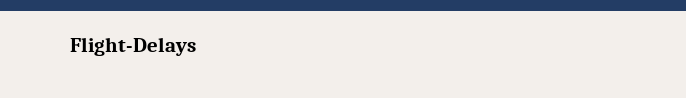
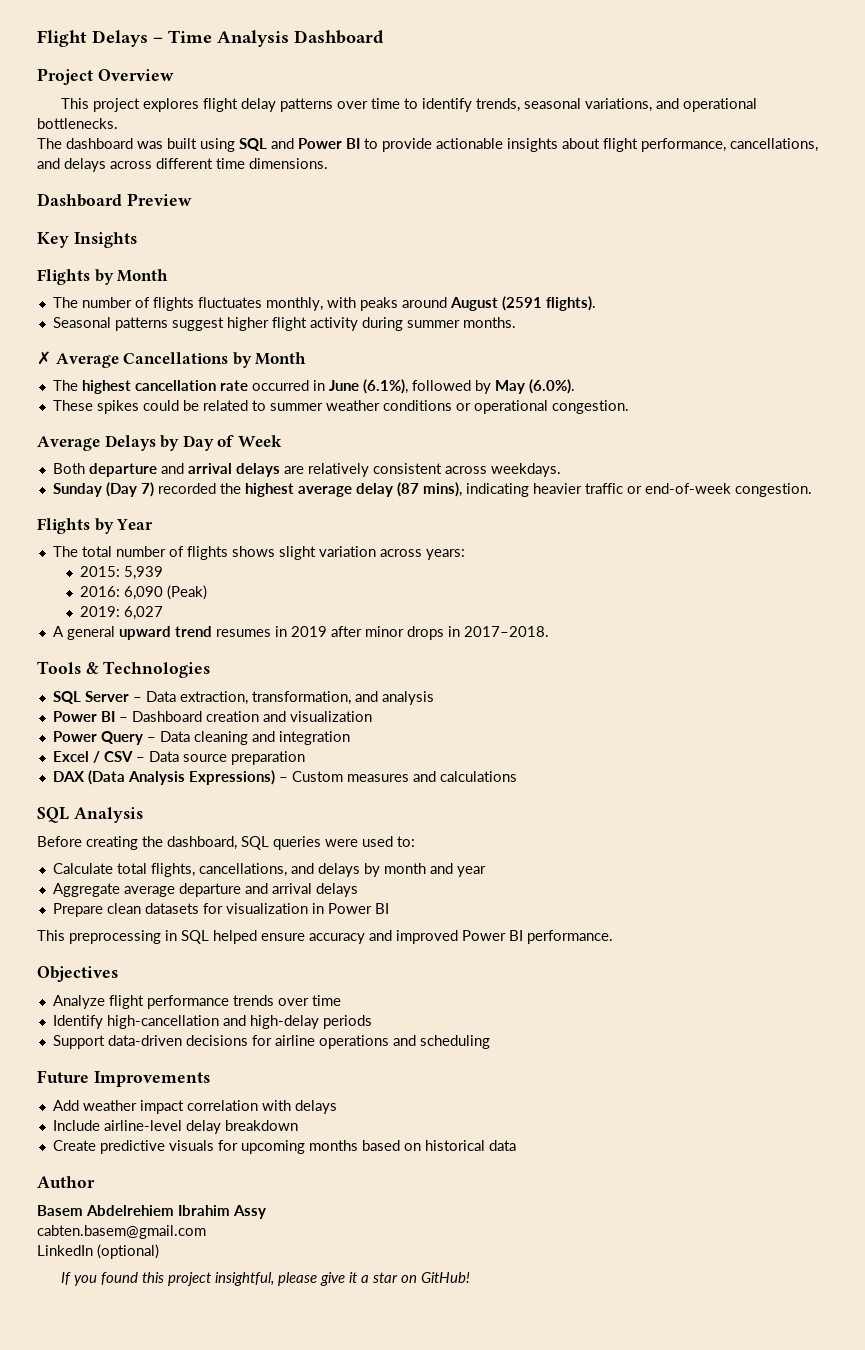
[70,37,196,56] Flight-Delays -> [37,30,384,47] [37,68,174,85] [60,98,757,112] [37,118,118,129] [37,138,818,152] [37,158,328,172] [37,193,192,207] [37,232,137,248] [37,269,169,285] [52,296,596,311] [52,317,516,331] [37,351,307,368] [52,379,575,394] [52,400,629,414] [37,435,282,451] [52,463,561,477] [52,482,812,497] [37,518,154,534] [52,546,465,560] [79,566,163,580] [79,585,207,600] [79,606,163,620] [52,626,549,640] [37,661,211,678] [52,691,434,705] [52,711,372,722] [52,731,350,745] [52,751,305,765] [52,770,517,785] [37,807,143,823] [37,836,415,850] [52,863,486,877] [52,883,358,897] [52,903,389,917] [37,930,613,944] [37,966,118,982] [52,995,341,1009] [52,1015,372,1029] [52,1035,490,1049] [37,1070,210,1087] [52,1100,337,1114] [52,1120,298,1134] [52,1140,516,1154] [37,1176,95,1188] [37,1205,266,1219] [37,1225,206,1239] [37,1244,159,1259] [60,1272,470,1286] Flight Delays – Time Analysis Dashboard // Project Overview // This project explores flight delay patterns over time to identify trends, seasonal variations, and operational bottlenecks. // The dashboard was built using SQL and Power BI to provide actionable insights about flight performance, cancellations, and delays across different time dimensions. // Dashboard Preview // Key Insights // Flights by Month // The number of flights fluctuates monthly, with peaks around August (2591 flights). // Seasonal patterns suggest higher flight activity during summer months. // ✗ Average Cancellations by Month // The highest cancellation rate occurred in June (6.1%), followed by May (6.0%). // These spikes could be related to summer weather conditions or operational congestion. // Average Delays by Day of Week // Both departure and arrival delays are relatively consistent across weekdays. // Sunday (Day 7) recorded the highest average delay (87 mins), indicating heavier traffic or end-of-week congestion. // Flights by Year // The total number of flights shows slight variation across years: // 2015: 5,939 // 2016: 6,090 (Peak) // 2019: 6,027 // A general upward trend resumes in 2019 after minor drops in 2017–2018. // Tools & Technologies // SQL Server – Data extraction, transformation, and analysis // Power BI – Dashboard creation and visualization // Power Query – Data cleaning and integration // Excel / CSV – Data source preparation // DAX (Data Analysis Expressions) – Custom measures and calculations // SQL Analysis // Before creating the dashboard, SQL queries were used to: // Calculate total flights, cancellations, and delays by month and year // Aggregate average departure and arrival delays // Prepare clean datasets for visualization in Power BI // This preprocessing in SQL helped ensure accuracy and improved Power BI performance. // Objectives // Analyze flight performance trends over time // Identify high-cancellation and high-delay periods // Support data-driven decisions for airline operations and scheduling // Future Improvements // Add weather impact correlation with delays // Include airline-level delay breakdown // Create predictive visuals for upcoming months based on historical data // Author // Basem Abdelrehiem Ibrahim Assy // cabten.basem@gmail.com // LinkedIn (optional) // If you found this project insightful, please give it a star on GitHub!

